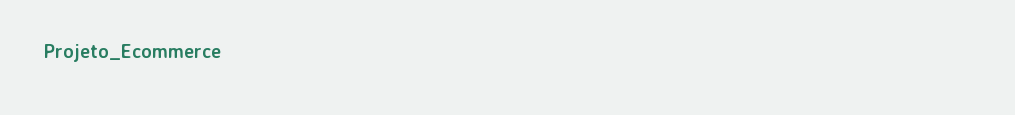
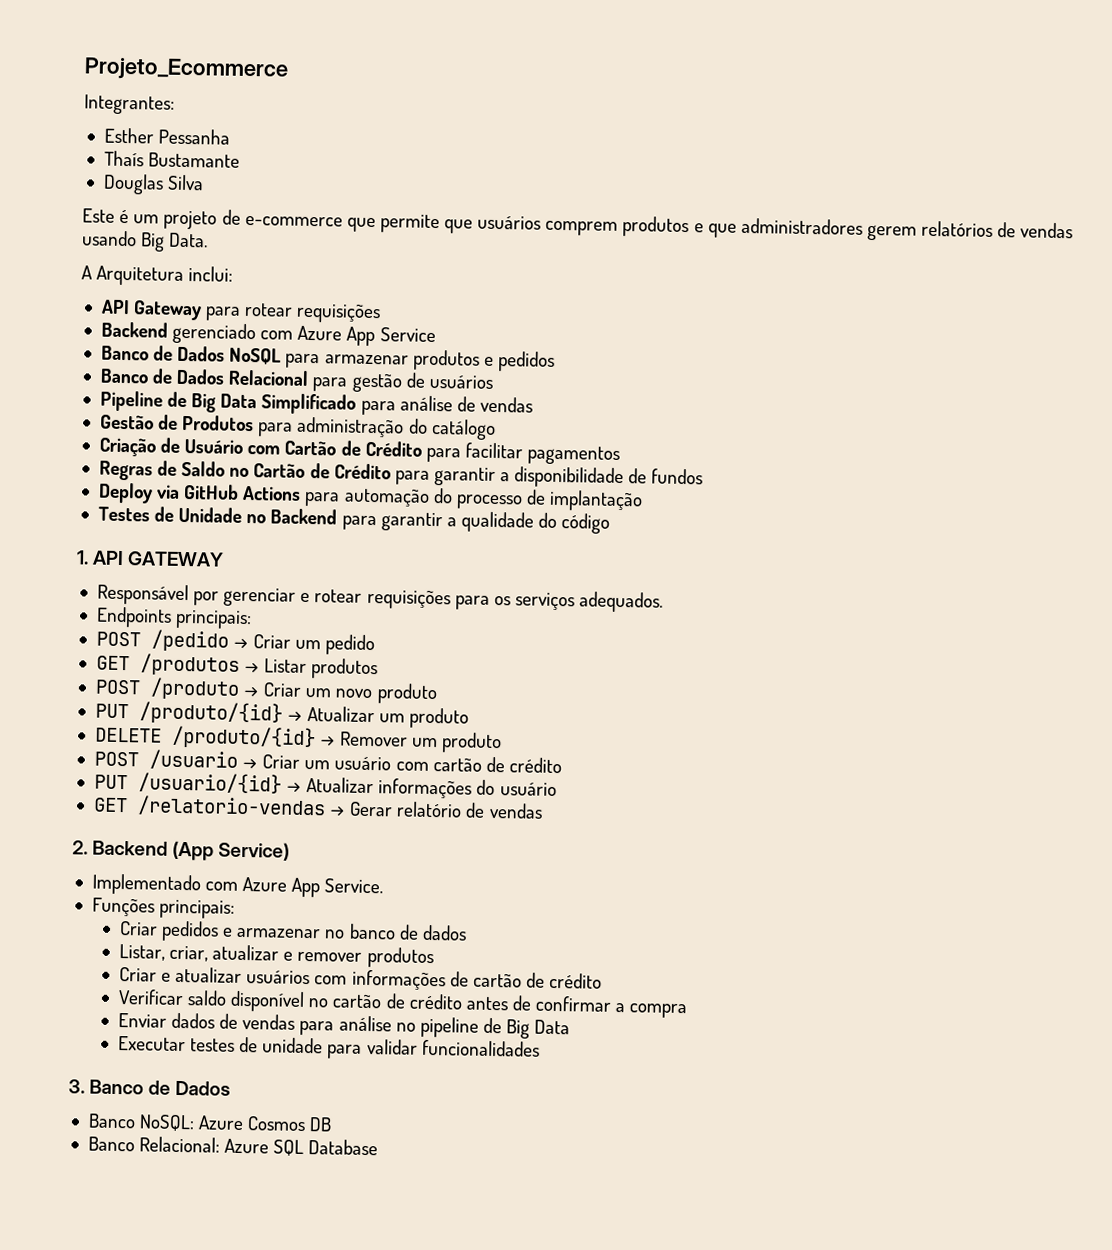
(221, 53) none -> [84,94,175,115] [103,127,231,145] [103,150,241,168] [102,173,205,195] [82,208,1074,241] [82,230,209,252] [81,265,234,286] [100,299,382,324] [100,321,436,347] [100,345,555,372] [99,368,493,393] [99,390,533,416] [99,414,496,440] [98,437,621,466] [98,460,704,489] [97,482,644,512] [97,506,611,534] [76,550,225,567] [96,583,664,613] [95,606,253,630] [95,629,376,656] [95,653,379,680] [94,677,438,705] [94,701,470,729] [94,725,503,754] [93,749,562,774] [93,772,557,799] [92,795,543,819] [72,840,291,861] [91,873,384,898] [91,897,236,919] [118,920,467,942] [118,944,434,969] [118,966,603,991] [117,989,688,1019] [117,1012,571,1039] [117,1036,540,1059] [68,1079,232,1096] [87,1113,333,1132] [87,1136,379,1157] // Integrantes: // Esther Pessanha // Thaís Bustamante // Douglas Silva // Este é um projeto de e-commerce que permite que usuários comprem produtos e que administradores gerem relatórios de vendas usando Big Data. // A Arquitetura inclui: // API Gateway para rotear requisições // Backend gerenciado com Azure App Service // Banco de Dados NoSQL para armazenar produtos e pedidos // Banco de Dados Relacional para gestão de usuários // Pipeline de Big Data Simplificado para análise de vendas // Gestão de Produtos para administração do catálogo // Criação de Usuário com Cartão de Crédito para facilitar pagamentos // Regras de Saldo no Cartão de Crédito para garantir a disponibilidade de fundos // Deploy via GitHub Actions para automação do processo de implantação // Testes de Unidade no Backend para garantir a qualidade do código // 1. API GATEWAY // Responsável por gerenciar e rotear requisições para os serviços adequados. // Endpoints principais: // POST /pedido → Criar um pedido // GET /produtos → Listar produtos // POST /produto → Criar um novo produto // PUT /produto/{id} → Atualizar um produto // DELETE /produto/{id} → Remover um produto // POST /usuario → Criar um usuário com cartão de crédito // PUT /usuario/{id} → Atualizar informações do usuário // GET /relatorio-vendas → Gerar relatório de vendas // 2. Backend (App Service) // Implementado com Azure App Service. // Funções principais: // Criar pedidos e armazenar no banco de dados // Listar, criar, atualizar e remover produtos // Criar e atualizar usuários com informações de cartão de crédito // Verificar saldo disponível no cartão de crédito antes de confirmar a compra // Enviar dados de vendas para análise no pipeline de Big Data // Executar testes de unidade para validar funcionalidades // 3. Banco de Dados // Banco NoSQL: Azure Cosmos DB // Banco Relacional: Azure SQL Database

